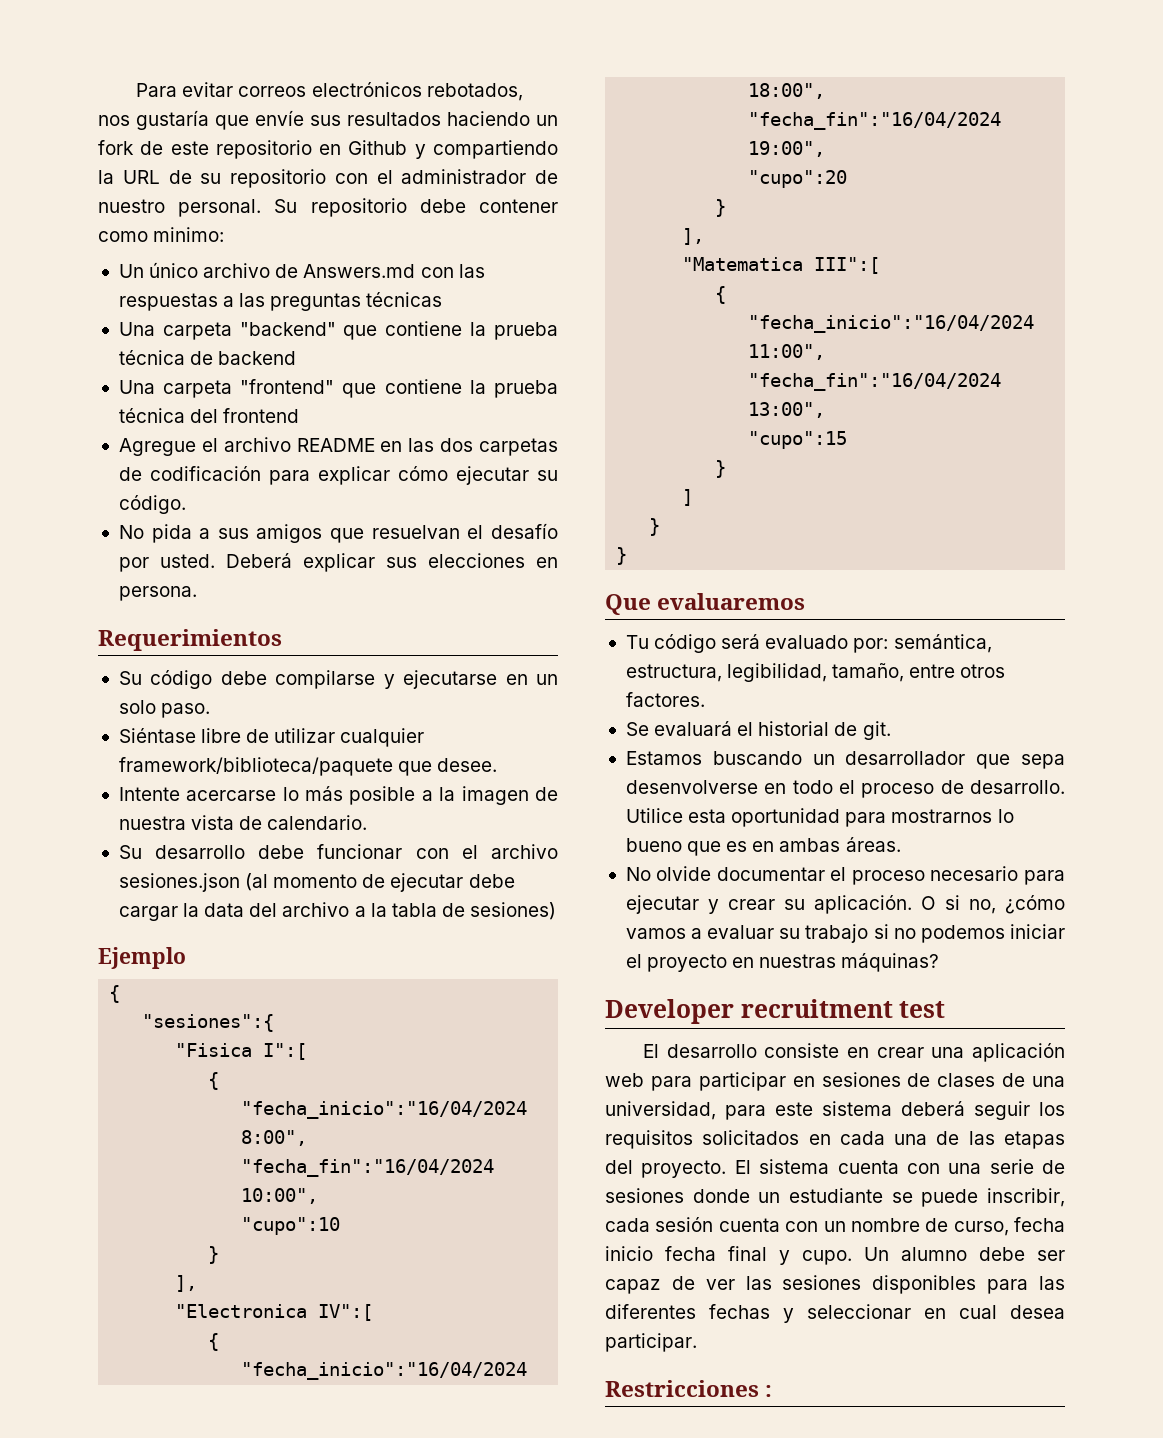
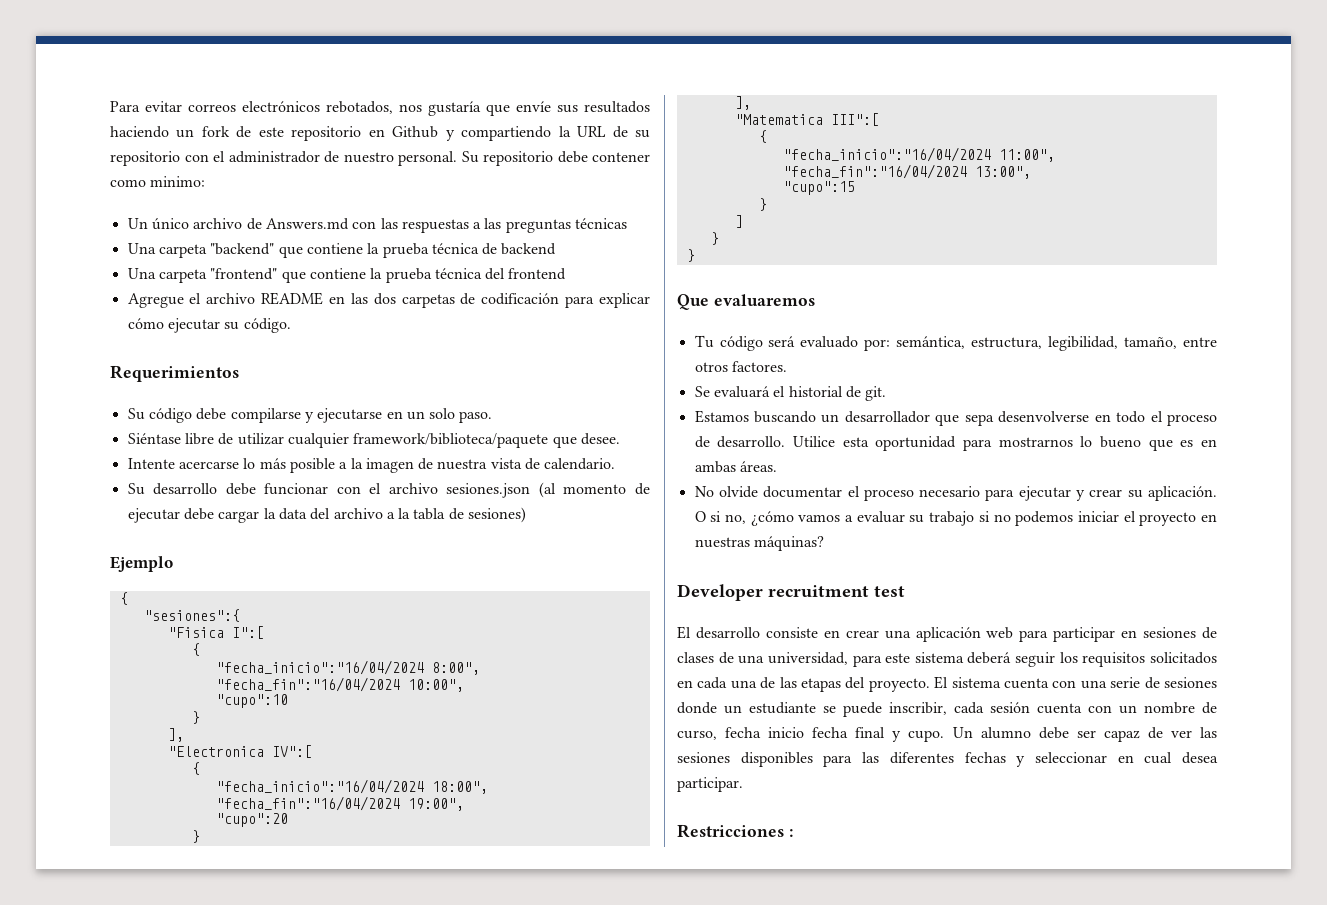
[118,523,558,543] [118,553,558,572] [118,586,197,601] // No pida a sus amigos que resuelvan el desafío por usted. Deberá explicar sus elecciones en persona. -> (291, 325) none

